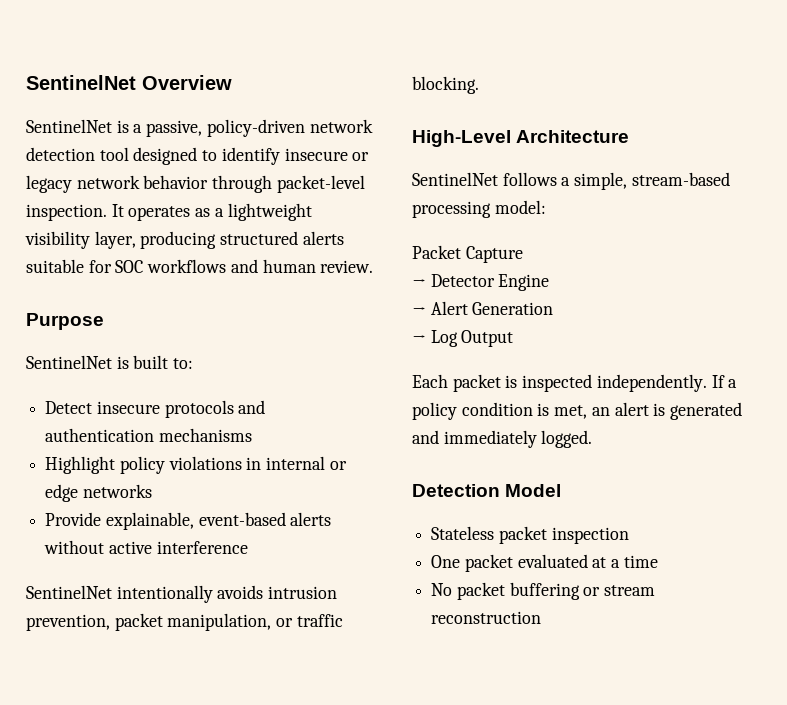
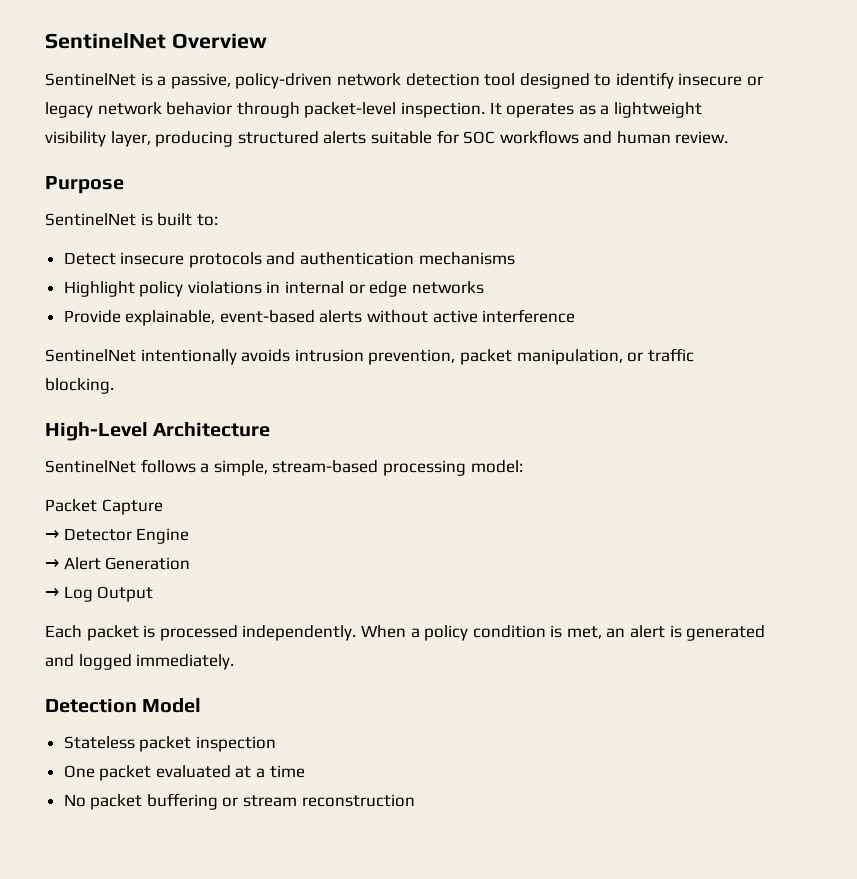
[522,374,725,392] inspected independently. If -> [159,625,406,641] processed independently. When
[443,430,593,448] immediately logged. -> [78,654,235,670] logged immediately.

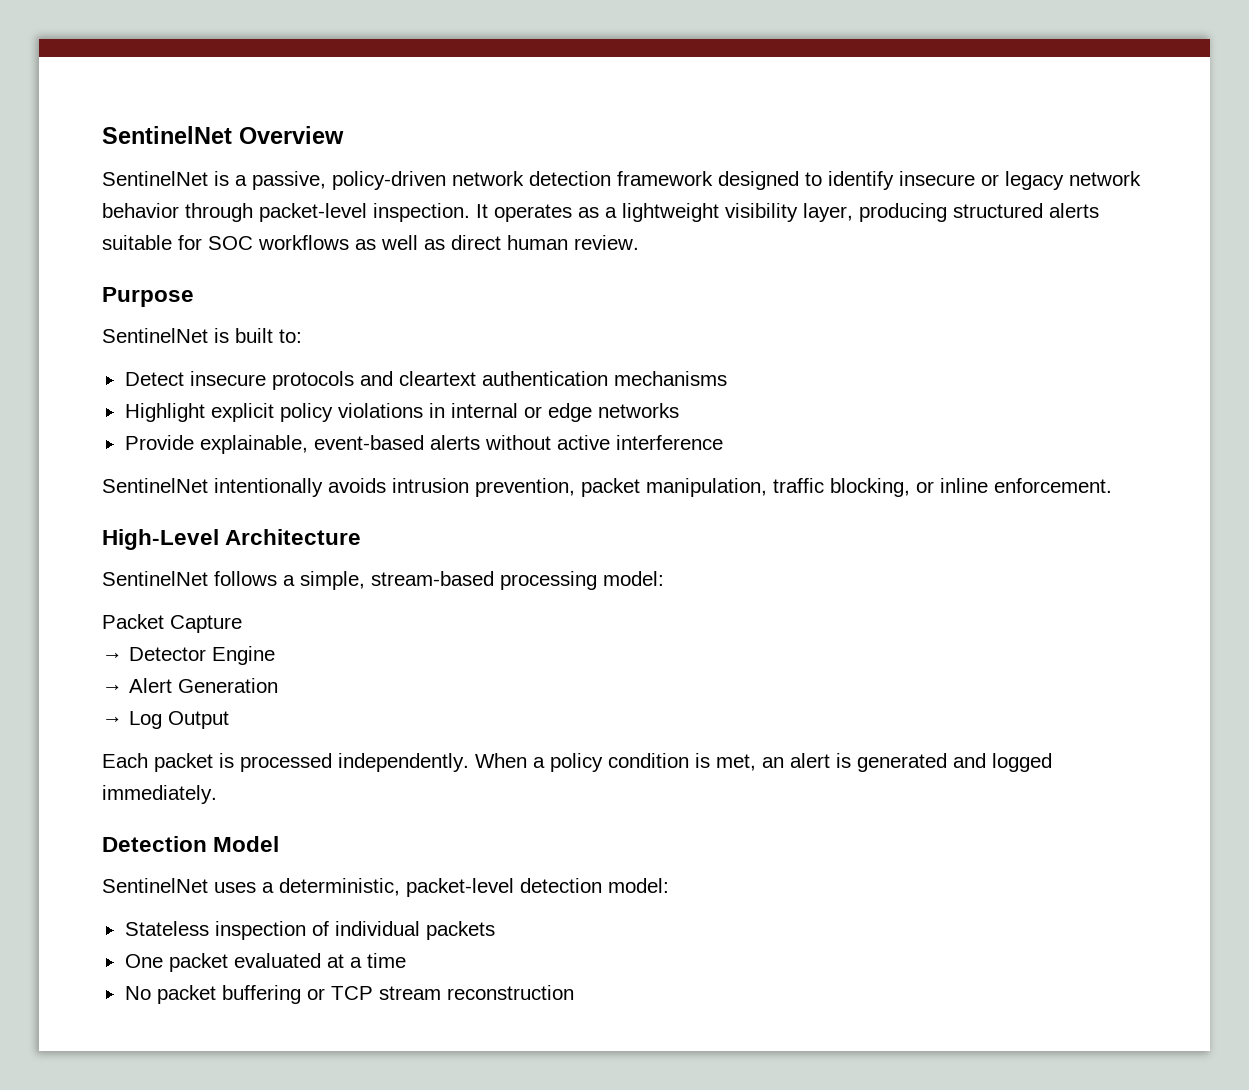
[484,73,516,86] tool -> [617,171,713,186] framework
[583,131,613,144] and -> [355,235,501,250] as well as direct
(296, 258) none -> [398,371,476,386] cleartext
(135, 289) none -> [210,403,274,422] explicit
[627,348,694,362] [45,378,114,394] or traffic blocking. -> [773,478,1112,497] traffic blocking, or inline enforcement.
(202, 705) none -> [102,878,669,897] // SentinelNet uses a deterministic, packet-level detection model:
[139,736,192,752] packet -> (209, 928) none
(276, 744) none -> [311,921,495,940] of individual packets
(239, 802) none -> [330,986,373,1000] TCP

